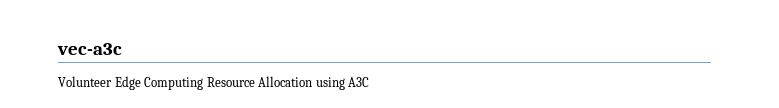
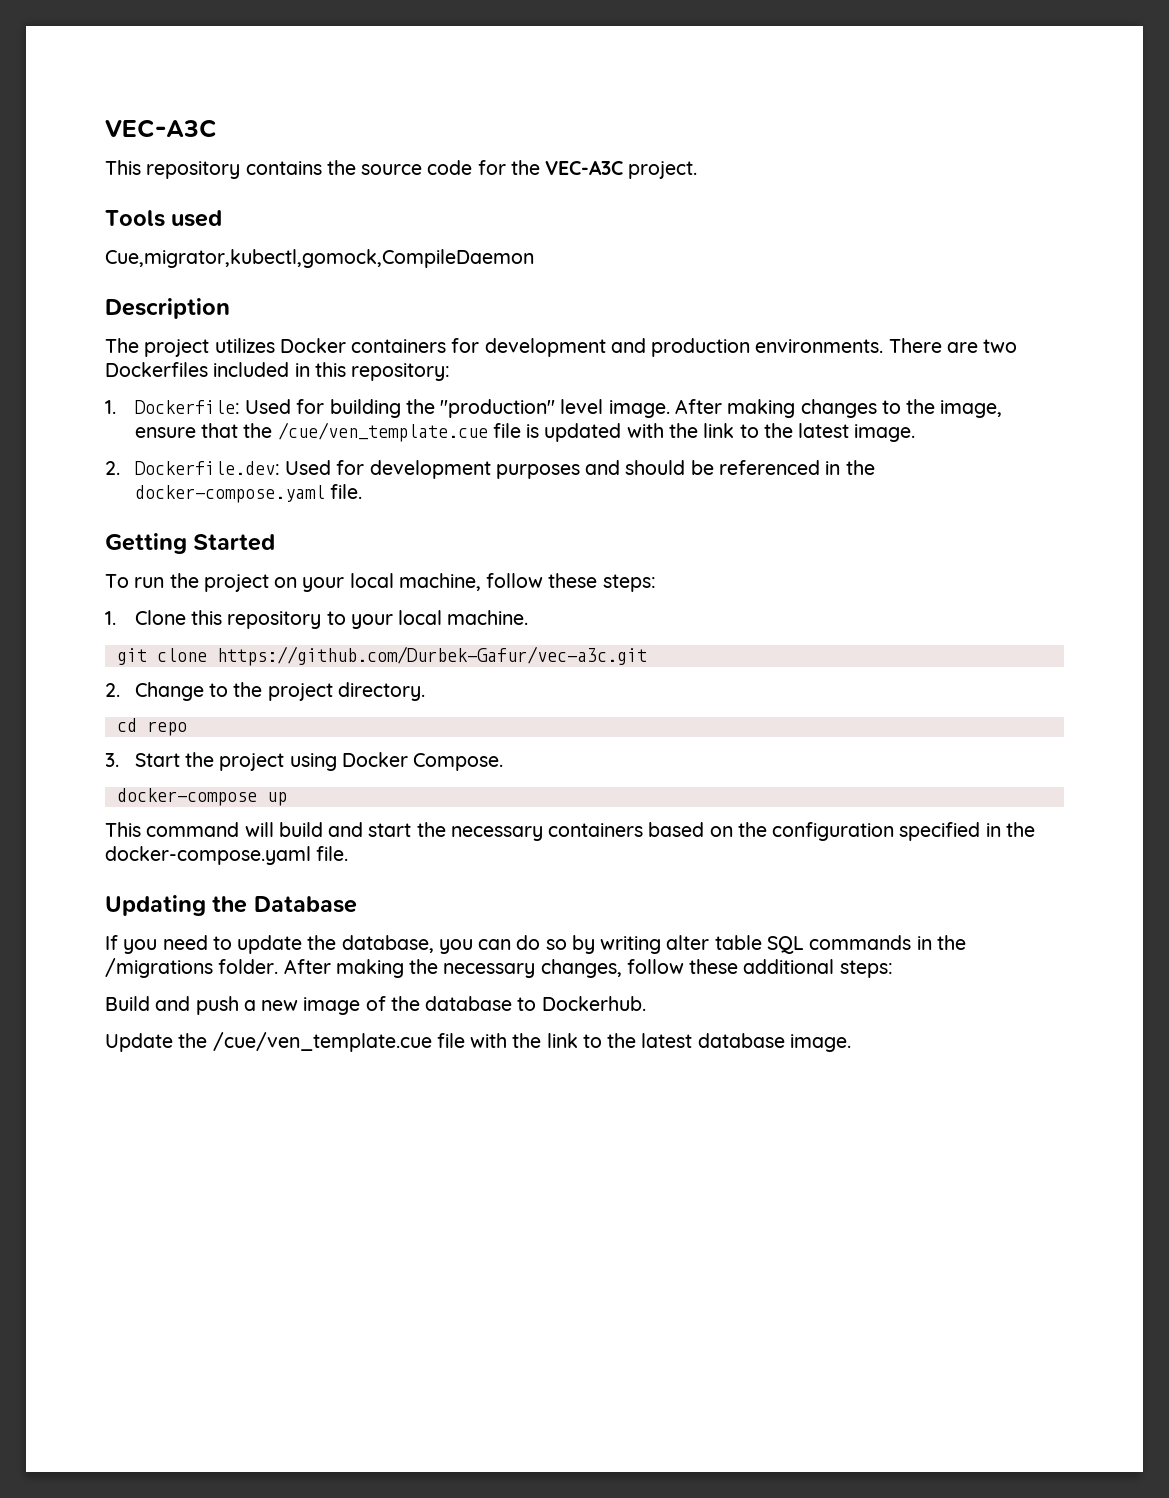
[57,43,122,55] [58,76,370,90] vec-a3c // Volunteer Edge Computing Resource Allocation using A3C -> [105,119,217,138] [105,160,698,179] [105,210,223,227] [105,249,534,268] [105,298,230,319] [105,338,1018,357] [105,362,451,381] [105,399,1003,418] [134,422,916,442] [105,460,875,479] [134,484,363,503] [105,533,276,554] [105,573,656,592] [105,610,529,629] [116,646,647,666] [105,682,425,701] [116,718,187,736] [105,752,504,771] [116,788,287,806] [105,822,1035,841] [105,846,349,865] [105,895,357,916] [105,935,966,954] [105,958,893,978] [105,996,646,1015] [105,1032,851,1052] VEC-A3C // This repository contains the source code for the VEC-A3C project. // Tools used // Cue,migrator,kubectl,gomock,CompileDaemon // Description // The project utilizes Docker containers for development and production environments. There are two Dockerfiles included in this repository: // 1. Dockerfile: Used for building the "production" level image. After making changes to the image, ensure that the /cue/ven_template.cue file is updated with the link to the latest image. // 2. Dockerfile.dev: Used for development purposes and should be referenced in the docker-compose.yaml file. // Getting Started // To run the project on your local machine, follow these steps: // 1. Clone this repository to your local machine. // git clone https://github.com/Durbek-Gafur/vec-a3c.git // 2. Change to the project directory. // cd repo // 3. Start the project using Docker Compose. // docker-compose up // This command will build and start the necessary containers based on the configuration specified in the docker-compose.yaml file. // Updating the Database // If you need to update the database, you can do so by writing alter table SQL commands in the /migrations folder. After making the necessary changes, follow these additional steps: // Build and push a new image of the database to Dockerhub. // Update the /cue/ven_template.cue file with the link to the latest database image.

